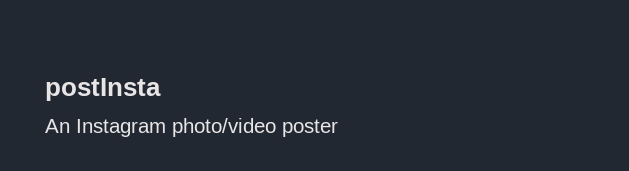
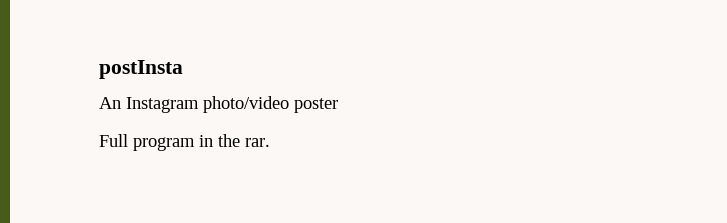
(338, 128) none -> [99,134,270,151] // Full program in the rar.

